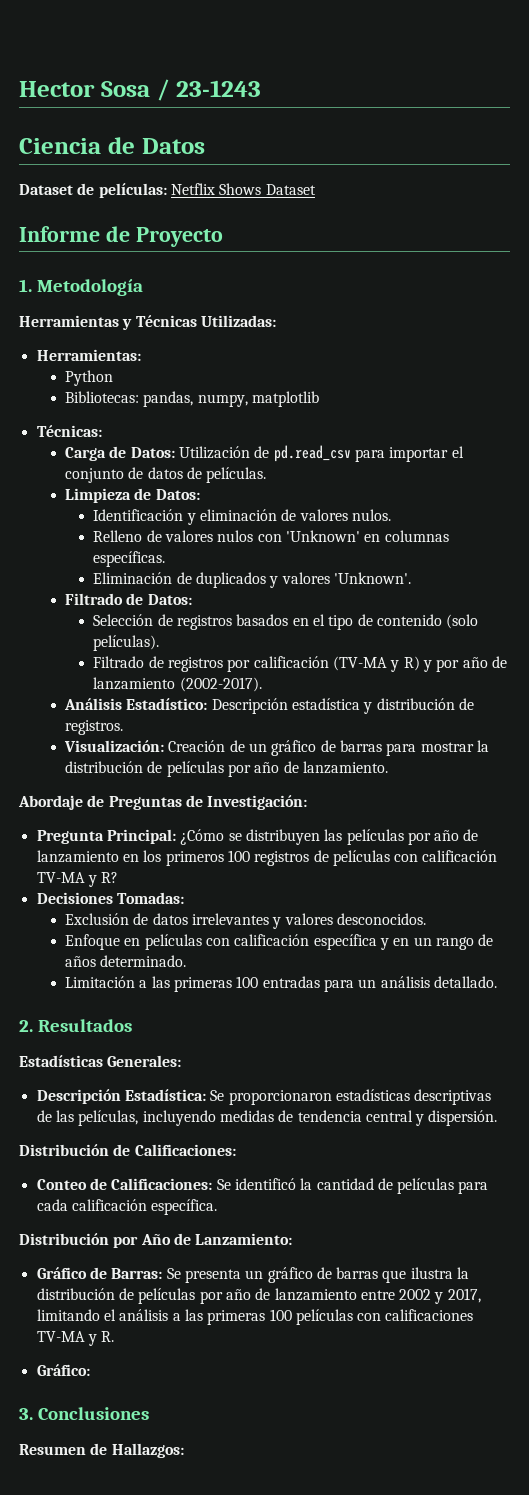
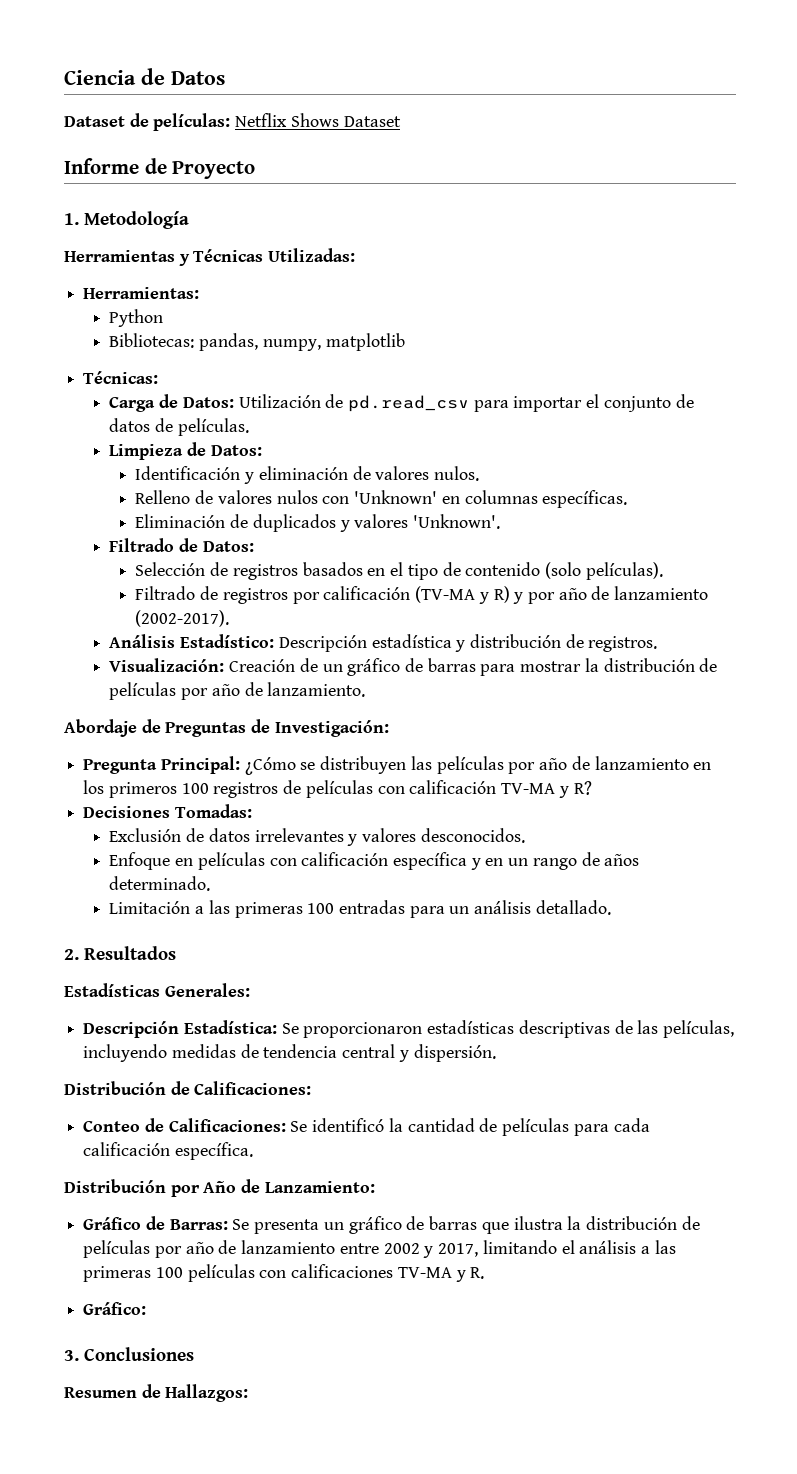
[19,79,262,101] Hector Sosa / 23-1243 // -> (64, 77) none

